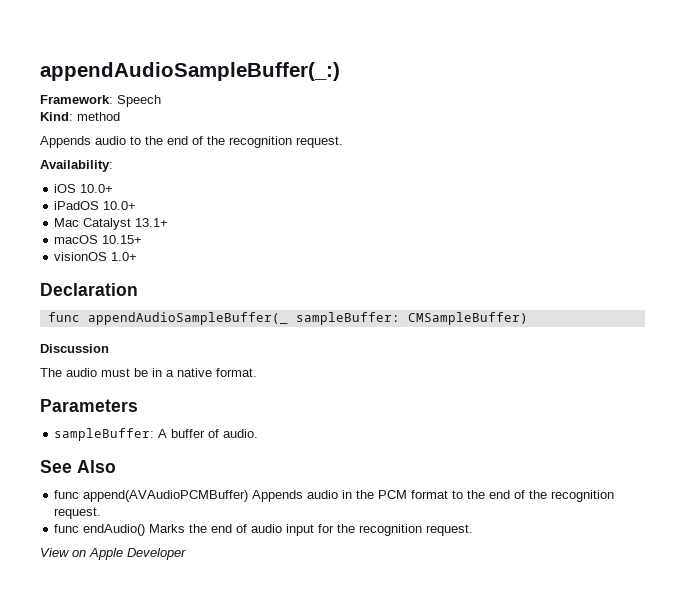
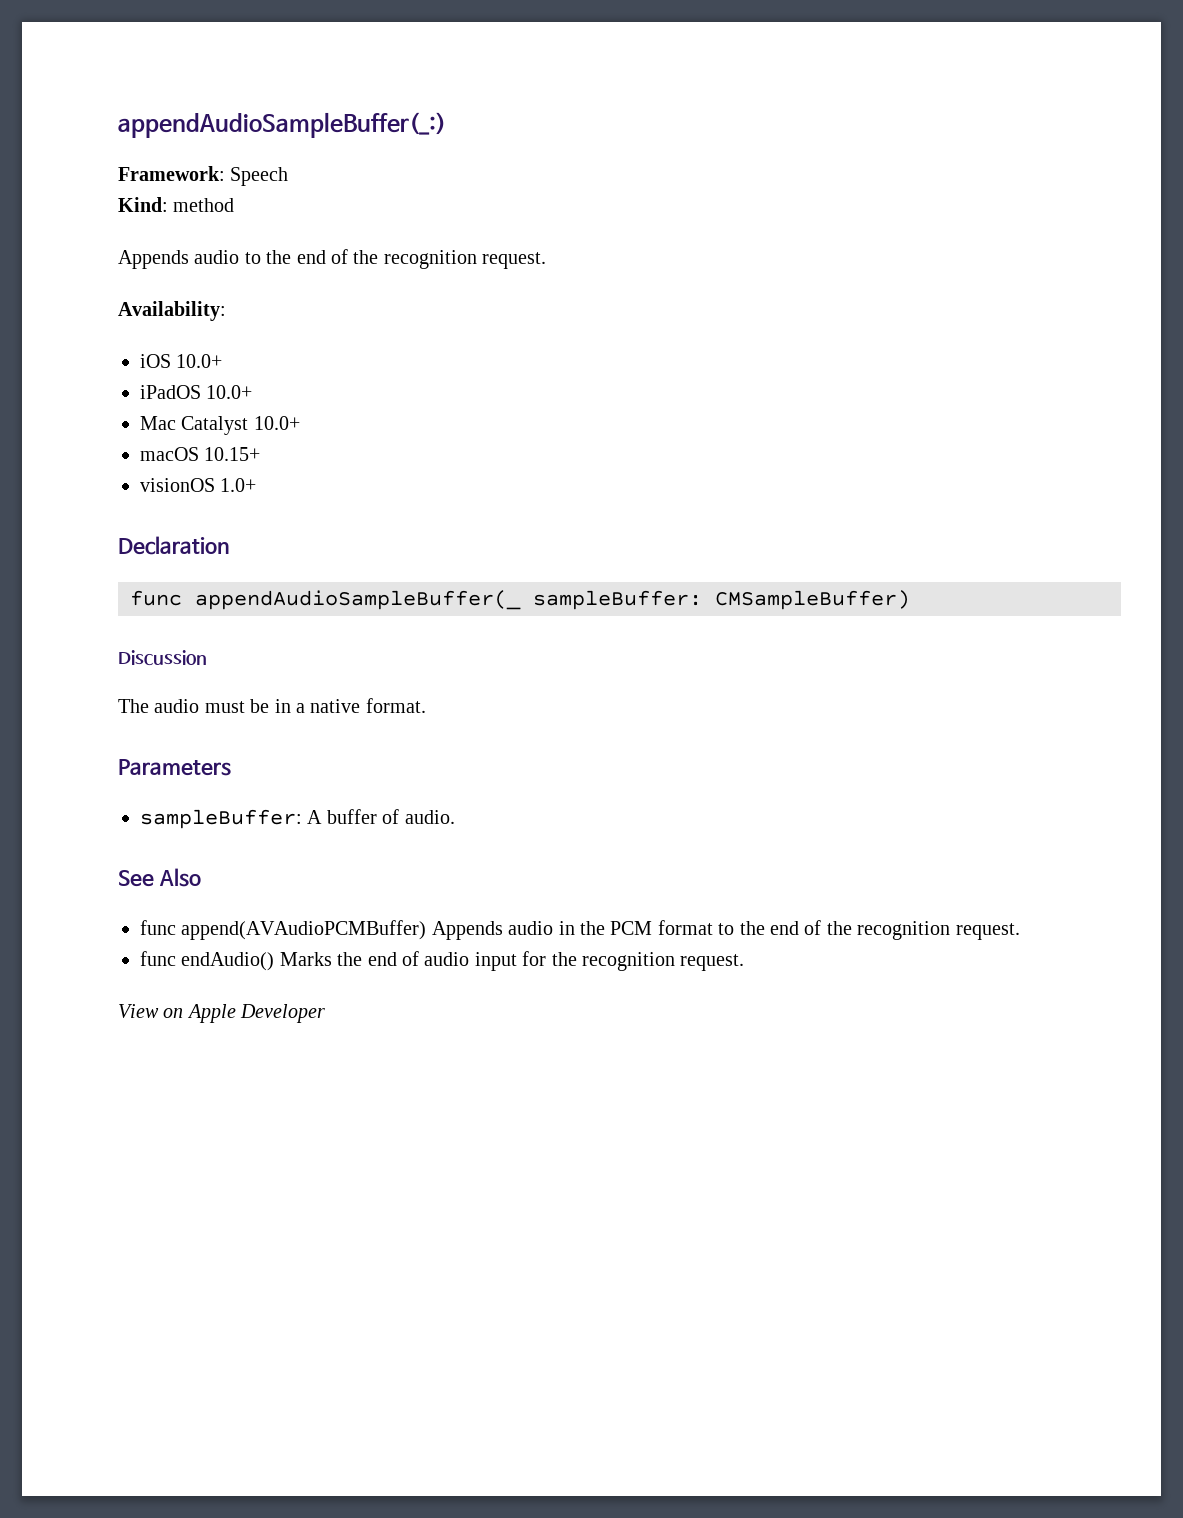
[135,218,169,227] 13.1+ -> [253,416,300,430] 10.0+

